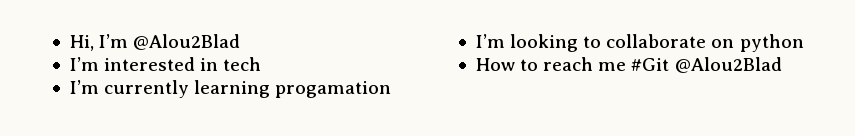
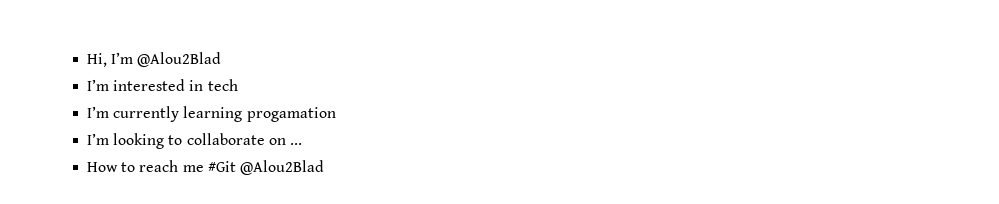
[739,34,804,52] python -> [289,143,302,145] ...

